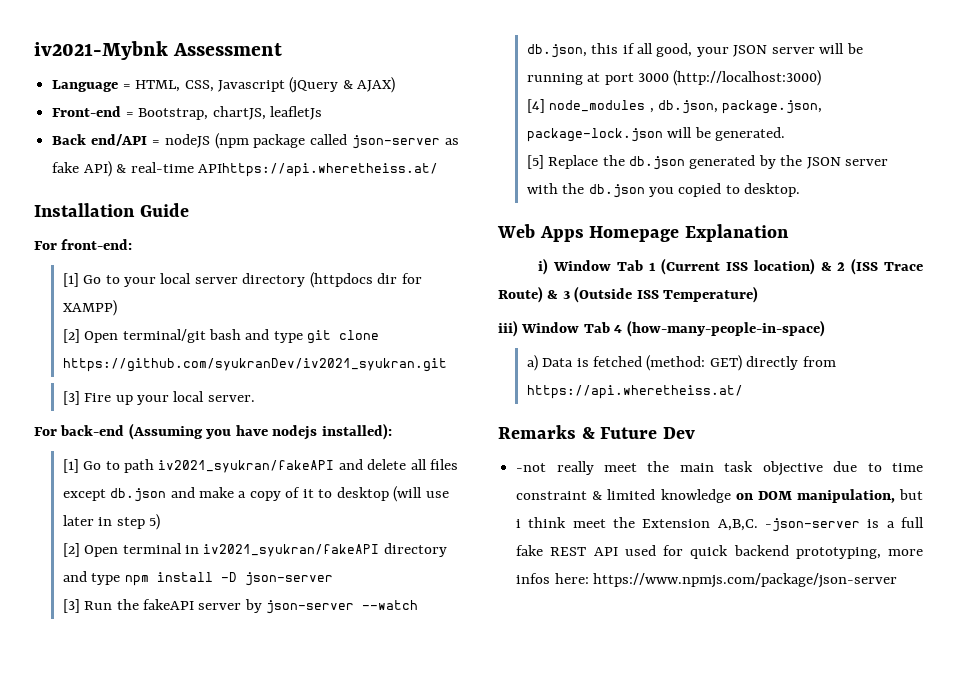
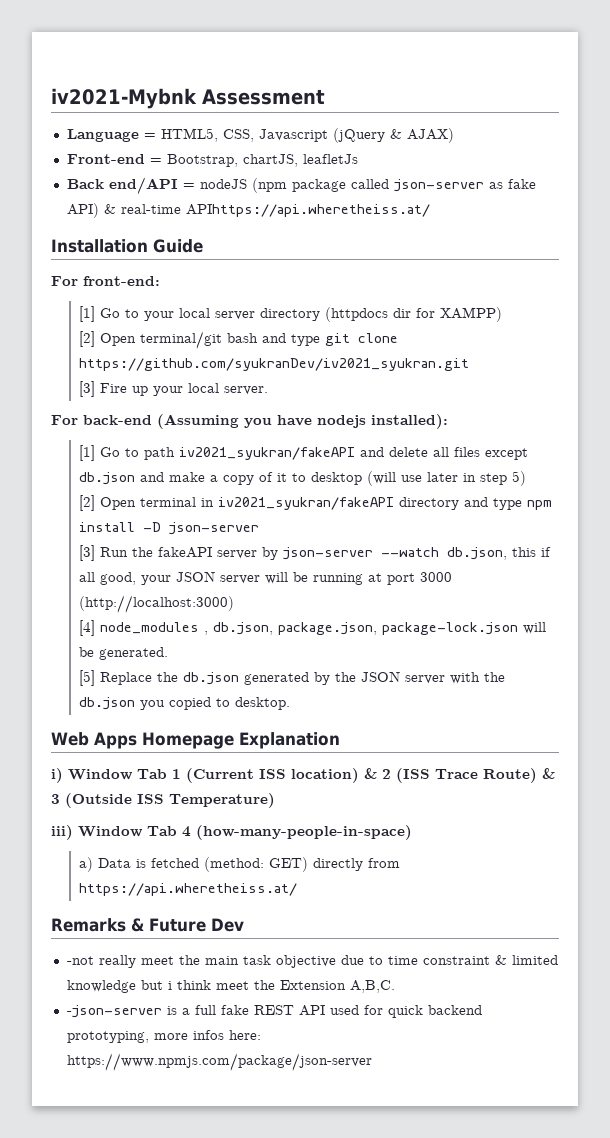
[135,80,181,92] HTML, -> [160,128,218,142] HTML5,
[735,489,895,503] on DOM manipulation, -> (136, 986) none
(758, 525) none -> (395, 986) //

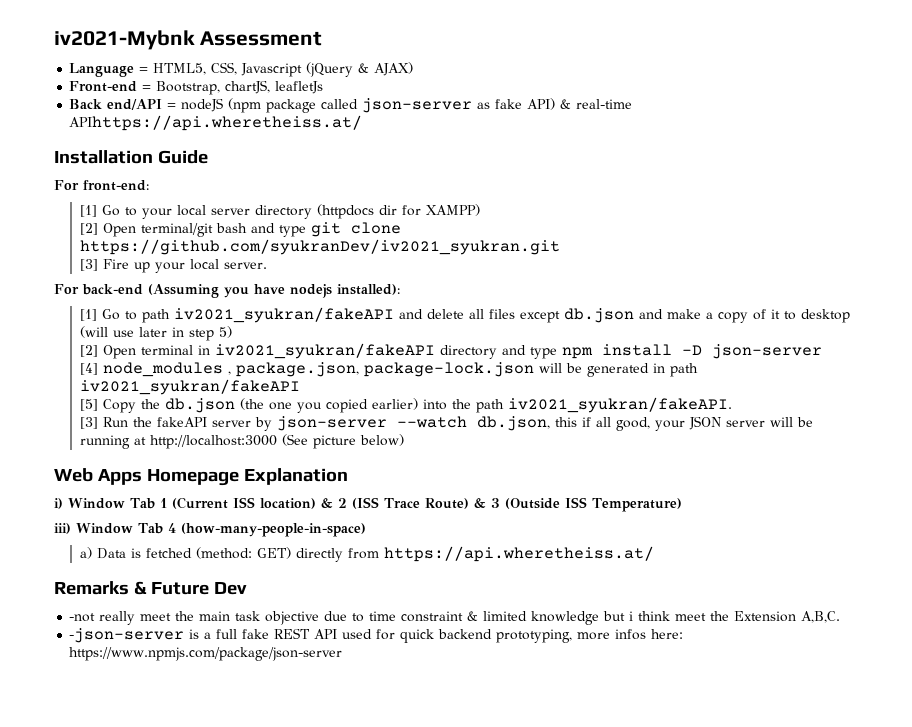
(259, 528) none -> [79,362,698,377] [79,379,300,395] [79,397,732,413] // [4] node_modules , package.json, package-lock.json will be generated in path iv2021_syukran/fakeAPI // [5] Copy the db.json (the one you copied earlier) into the path iv2021_syukran/fakeAPI.
[386,572,452,585] [78,595,234,613] [78,620,546,636] [78,647,168,660] [78,670,505,686] [78,697,290,710] port 3000 (http://localhost:3000) // [4] node_modules , db.json, package.json, package-lock.json will be generated. // [5] Replace the db.json generated by the JSON server with the db.json you copied to desktop. -> [149,434,404,449] http://localhost:3000 (See picture below)

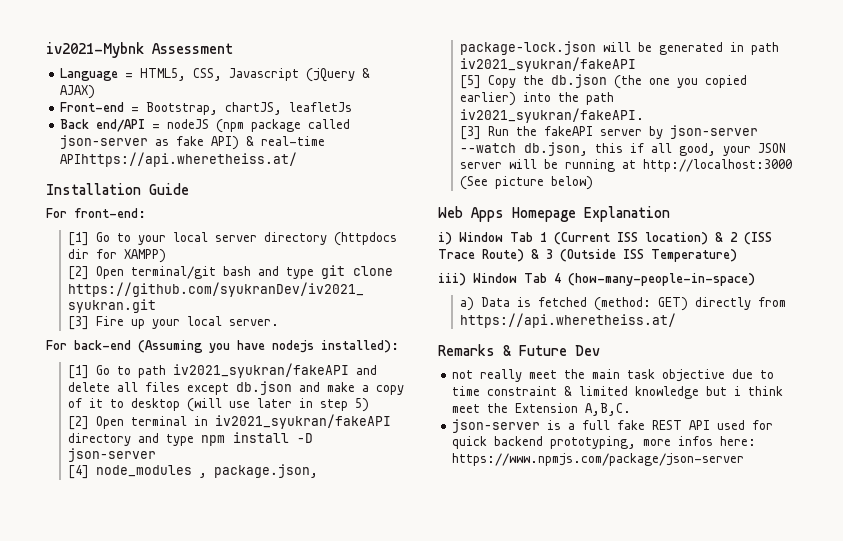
[69,613,96,622] -not -> [452,370,474,379] not
[69,628,185,643] -json-server -> [452,419,541,433] json-server

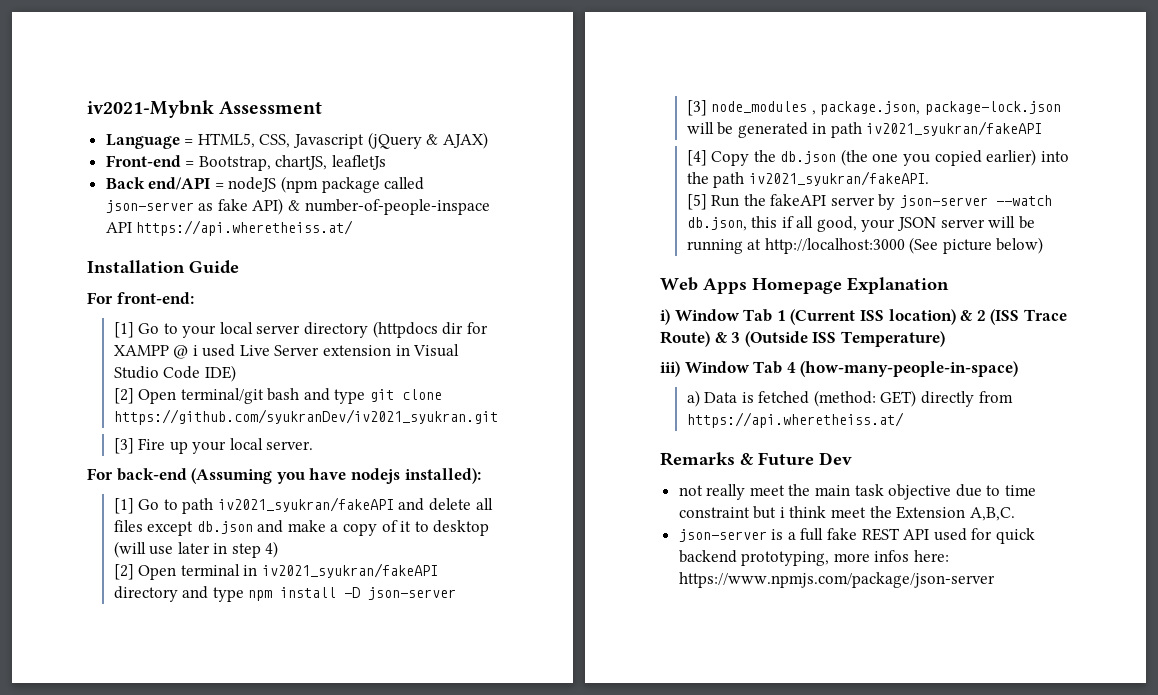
[261,136,326,146] [60,152,298,167] real-time APIhttps://api.wheretheiss.at/ -> [304,199,490,215] [105,220,354,236] number-of-people-inspace API https://api.wheretheiss.at/
[124,249,167,263] XAMPP) -> [113,344,460,359] [113,365,236,382] XAMPP @ i used Live Server extension in Visual Studio Code IDE)
[355,398,370,412] 5) -> [265,541,279,558] 4)
[68,465,90,479] [4] -> [686,100,707,116] [3]
[460,75,482,89] [5] -> [686,150,707,166] [4]
[460,126,482,140] [3] -> [686,194,707,210] [5]
[564,386,700,399] & limited knowledge -> (750, 512) none

